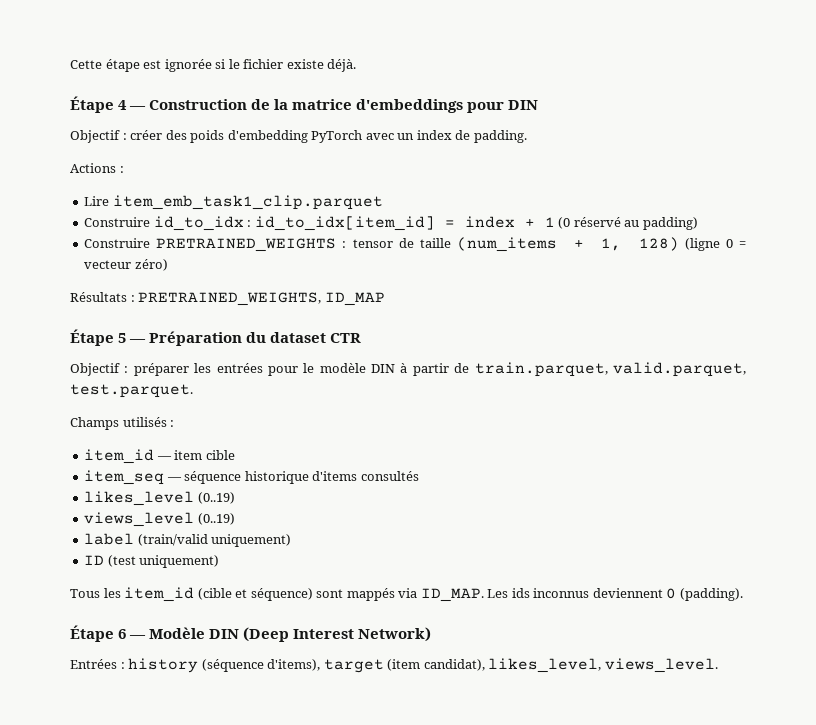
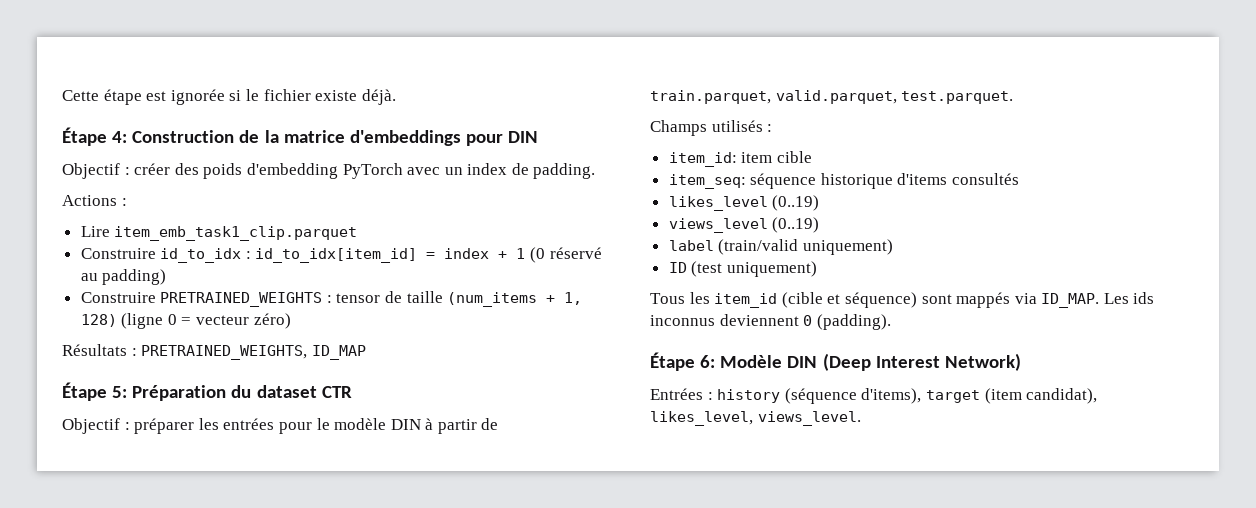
[118,100,147,110] 4 — -> [112,131,128,143] 4:
[118,333,147,343] 5 — -> [112,386,128,398] 5:
[84,449,172,464] item_id — -> [668,152,737,167] item_id:
[84,470,182,485] item_seq — -> [668,174,746,189] item_seq:
[118,629,147,639] 6 — -> [700,355,716,368] 6:

